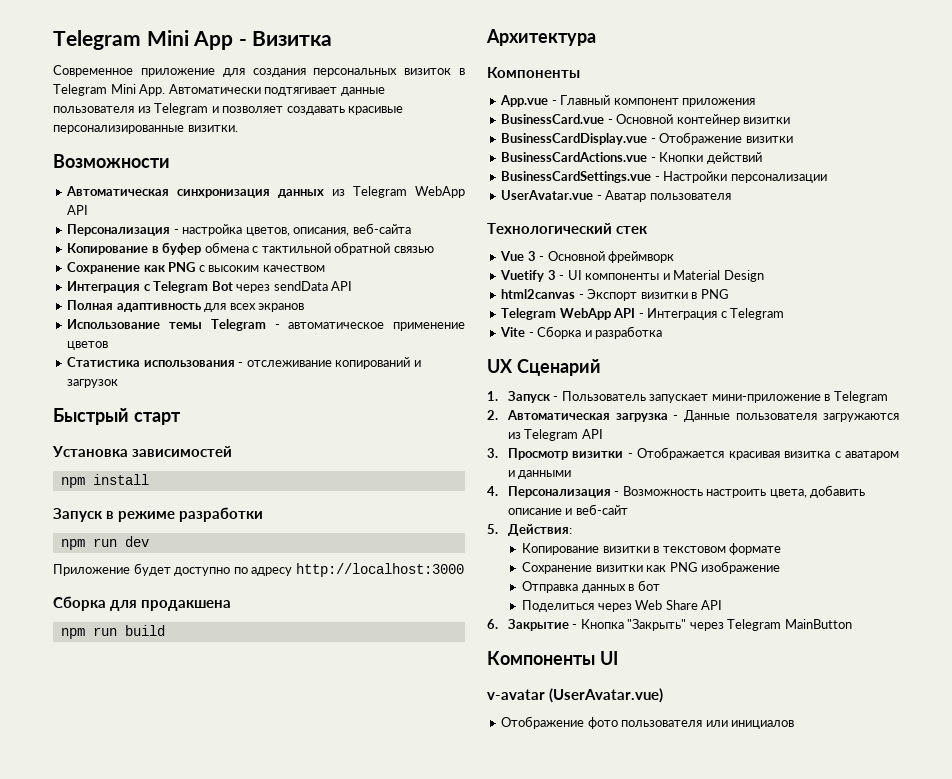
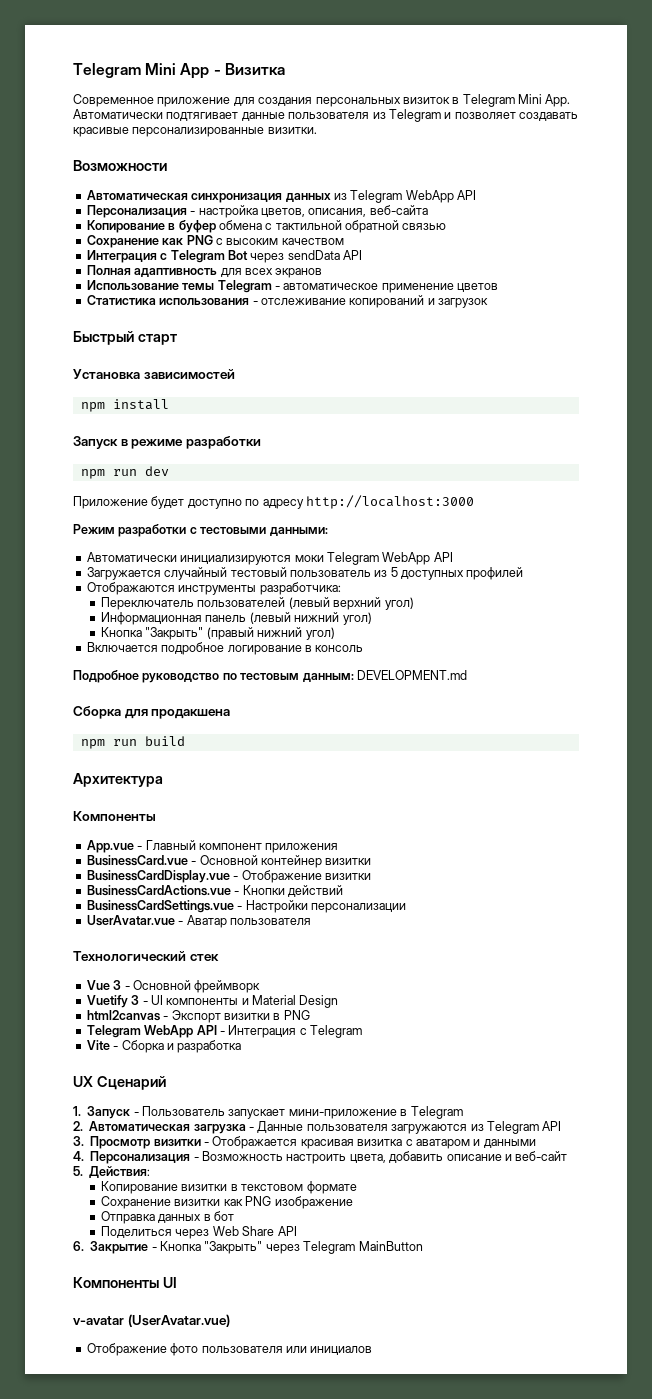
(464, 570) none -> [73,524,328,537] [86,552,453,565] [86,567,524,580] [86,582,341,595] [101,597,414,610] [101,612,372,625] [101,627,335,640] [86,642,364,655] [73,670,467,683] // Режим разработки с тестовыми данными: // Автоматически инициализируются моки Telegram WebApp API // Загружается случайный тестовый пользователь из 5 доступных профилей // Отображаются инструменты разработчика: // Переключатель пользователей (левый верхний угол) // Информационная панель (левый нижний угол) // Кнопка "Закрыть" (правый нижний угол) // Включается подробное логирование в консоль // Подробное руководство по тестовым данным: DEVELOPMENT.md

